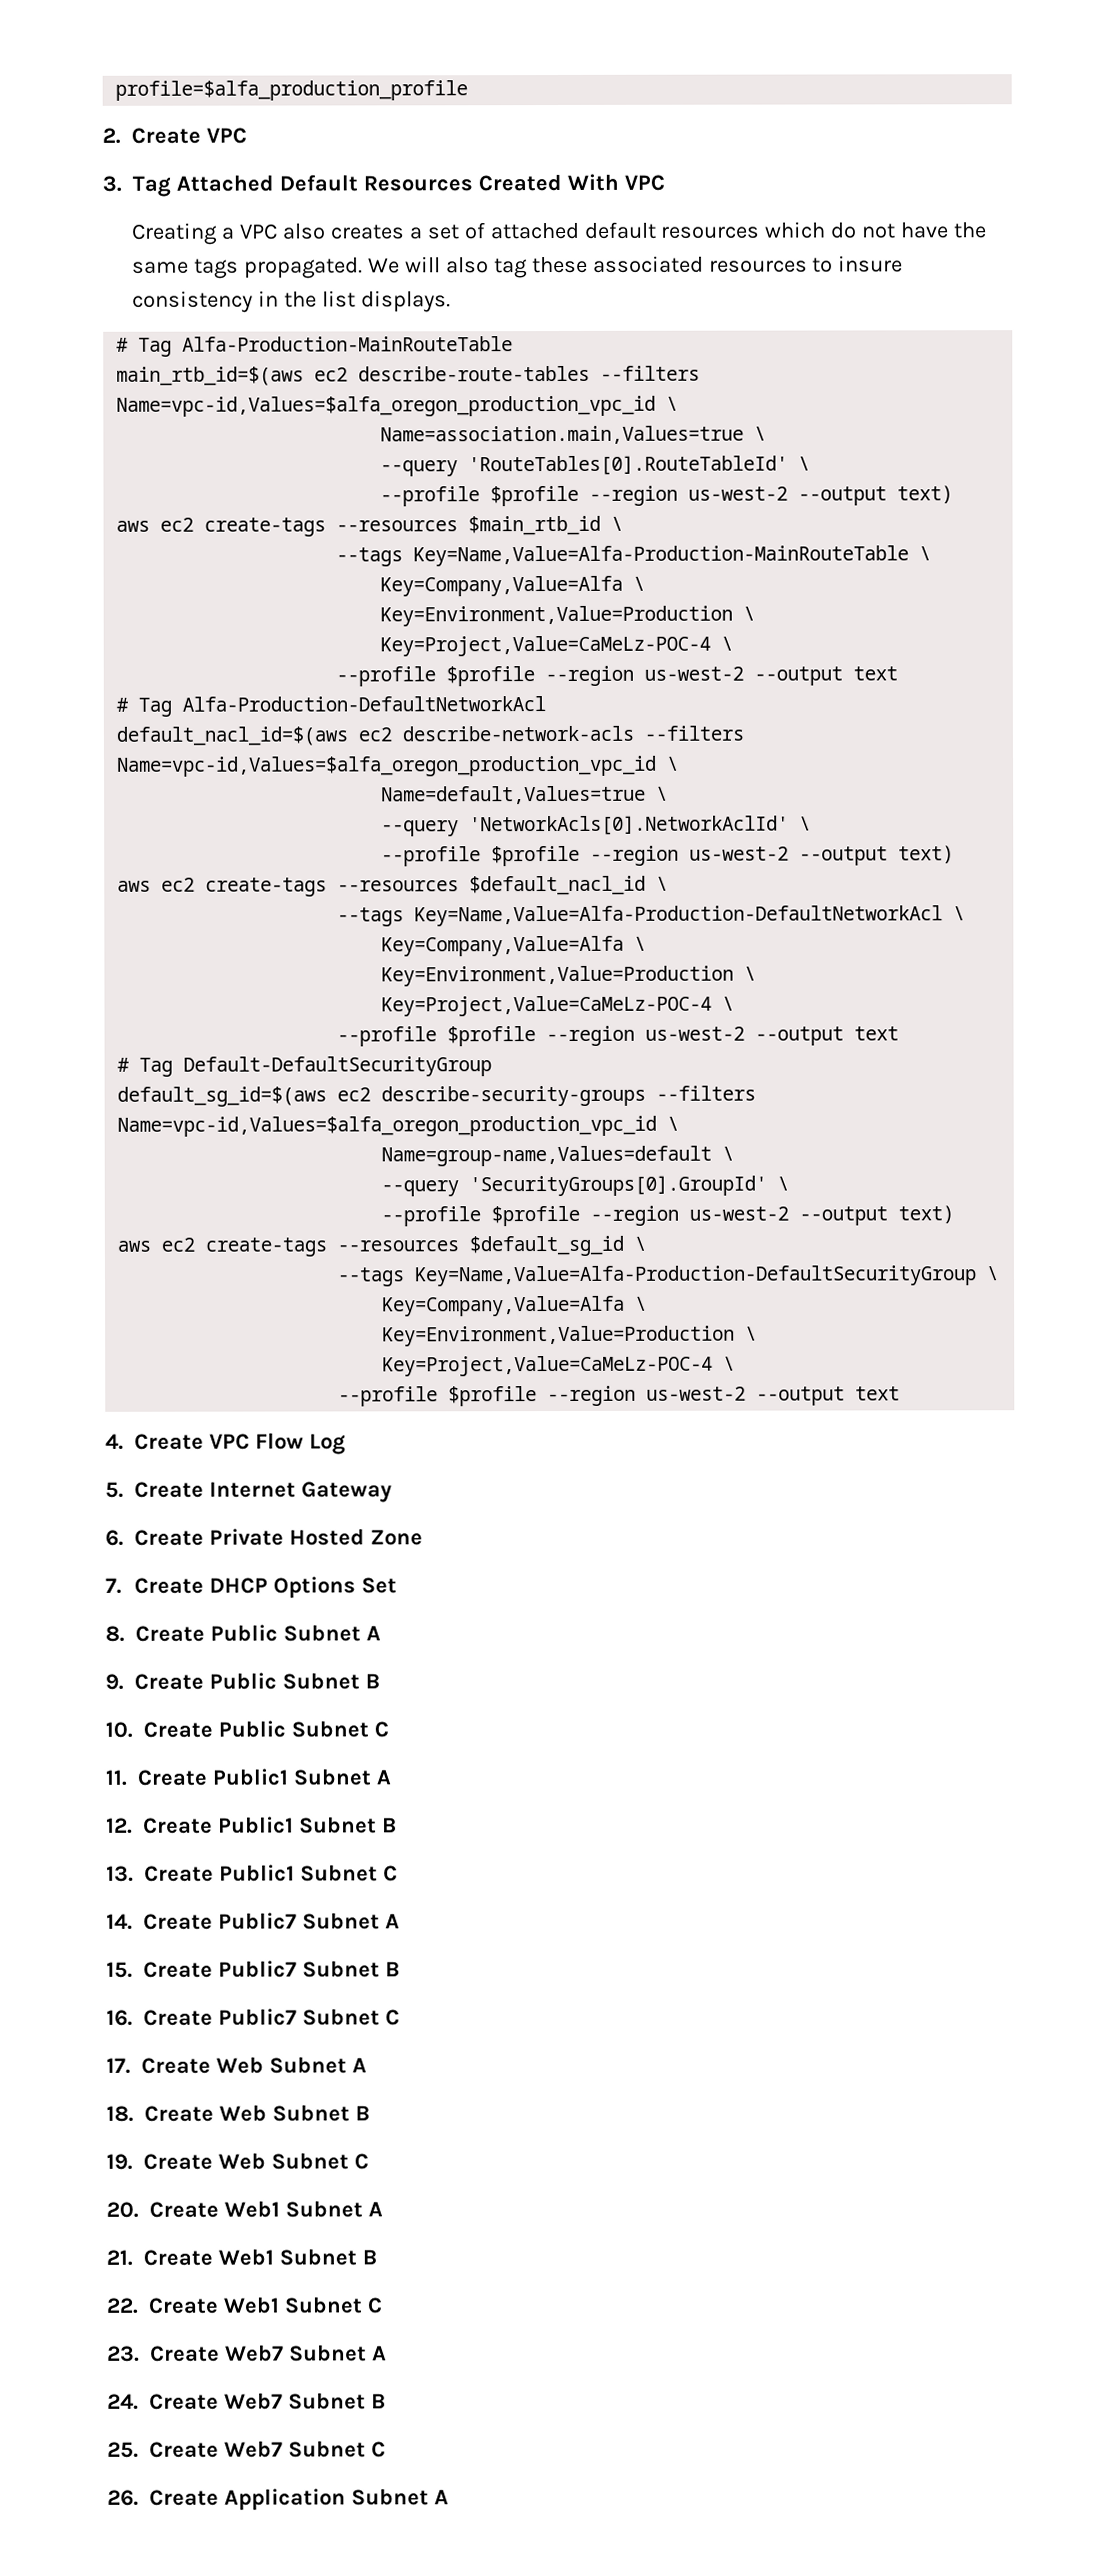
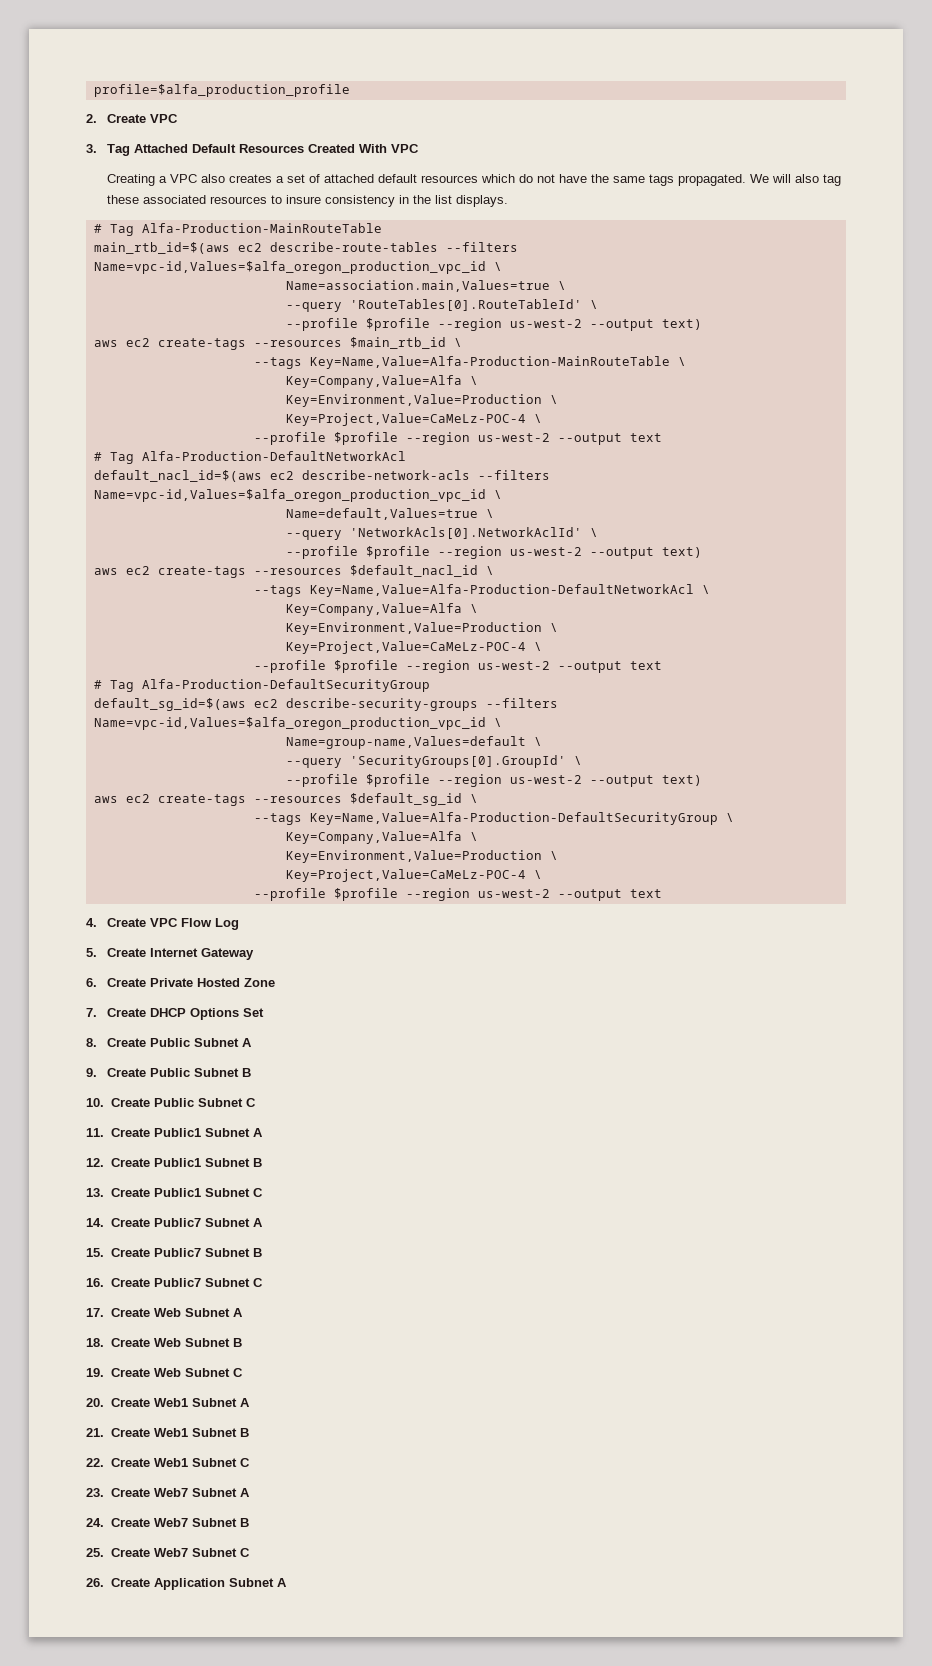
[183,1056,493,1077] Default-DefaultSecurityGroup -> [141,679,430,692] Alfa-Production-DefaultSecurityGroup

